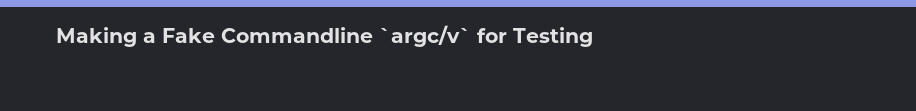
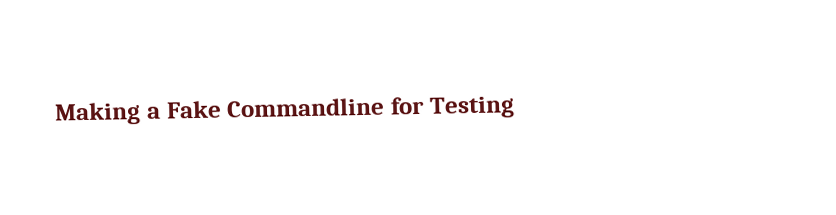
[379,25,471,47] `argc/v` -> (386, 107) none

